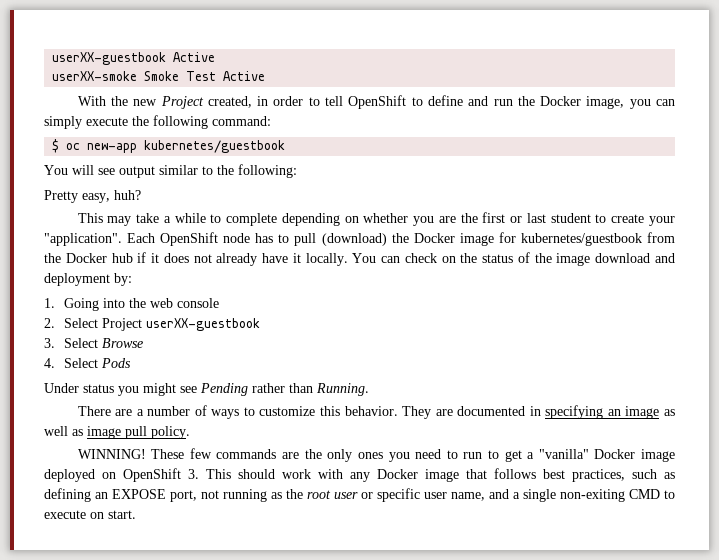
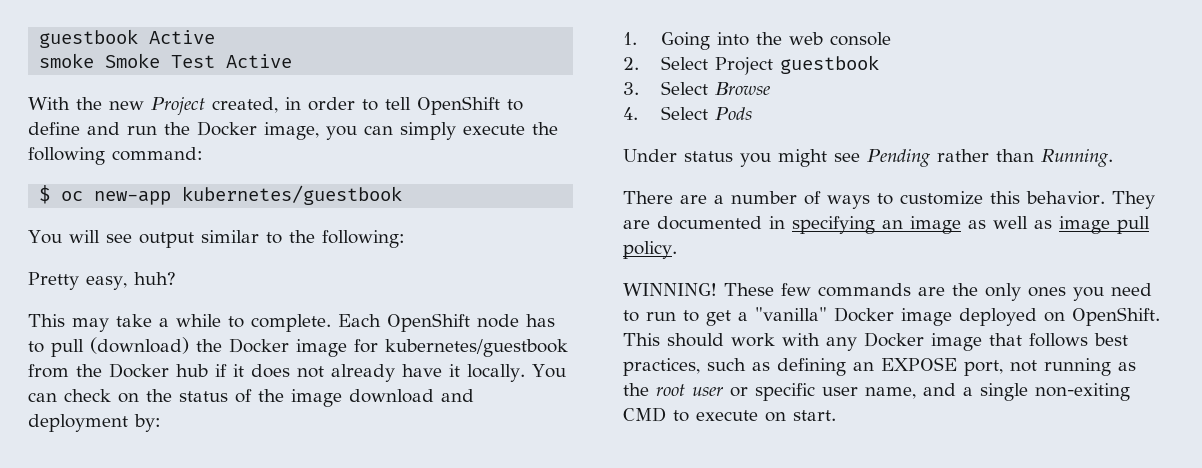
[52,52,216,65] [52,71,138,81] userXX-guestbook Active // userXX-smoke -> [39,29,216,48] [39,53,95,68] guestbook Active // smoke
[226,212,675,226] [44,233,122,246] complete depending on whether you are the first or last student to create your "application". -> [251,314,331,332] complete.
[145,318,260,331] userXX-guestbook -> [779,55,879,74] guestbook
[123,468,199,482] OpenShift 3. -> [1072,307,1160,326] OpenShift.

